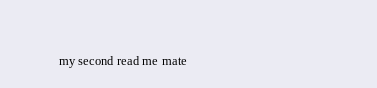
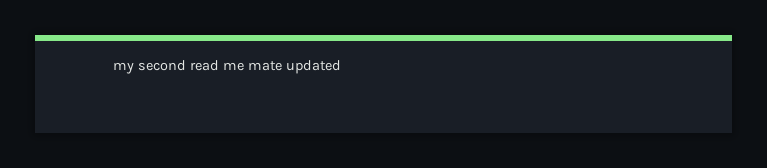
(187, 61) none -> [285,60,341,74] updated

